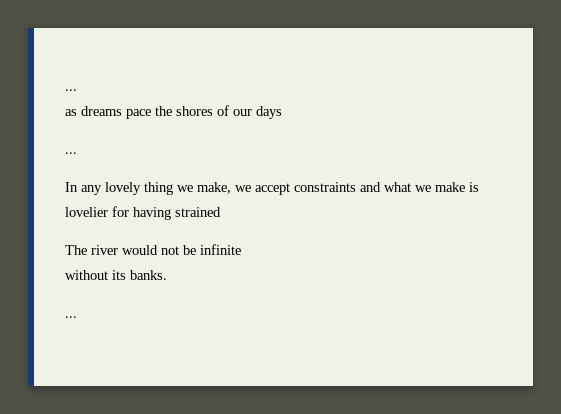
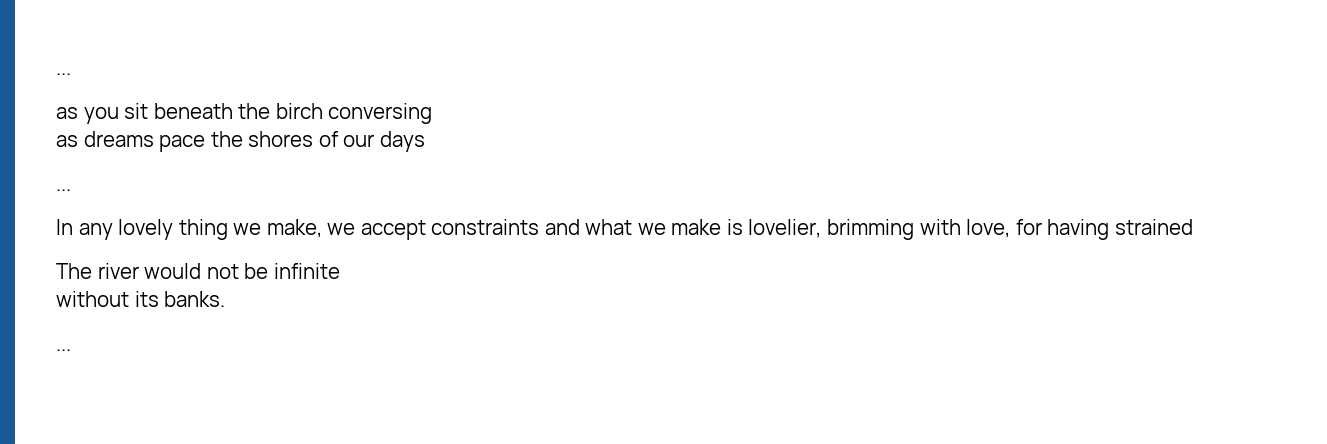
[65,89,77,91] ... -> [56,73,71,75] [56,103,433,124] ... // as you sit beneath the birch conversing
[65,207,108,217] lovelier -> [748,219,1011,240] lovelier, brimming with love,

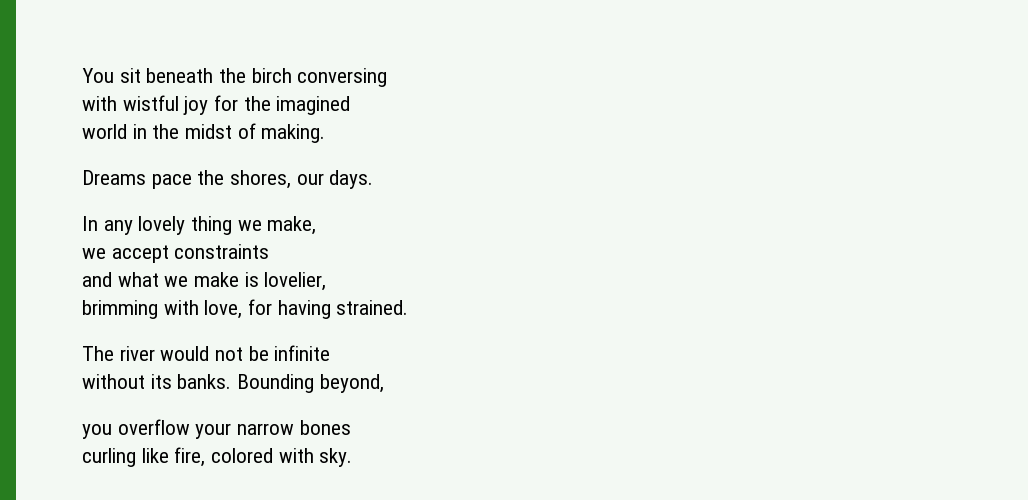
[56,73,71,75] [56,107,119,124] ... // as you -> [82,68,114,83] You
[56,131,425,152] [56,189,71,191] as dreams pace the shores of our days // ... -> [82,95,351,115] [82,123,326,143] [82,170,374,189] with wistful joy for the imagined // world in the midst of making. // Dreams pace the shores, our days.
(322, 228) none -> (317, 225) //
(540, 227) none -> (270, 251) //
(822, 228) none -> (327, 281) //
[1114,219,1193,235] strained -> [336,300,409,315] strained.
[56,349,71,351] // ... -> [237,374,384,393] [82,419,351,439] [82,447,353,467] Bounding beyond, // you overflow your narrow bones // curling like fire, colored with sky.

